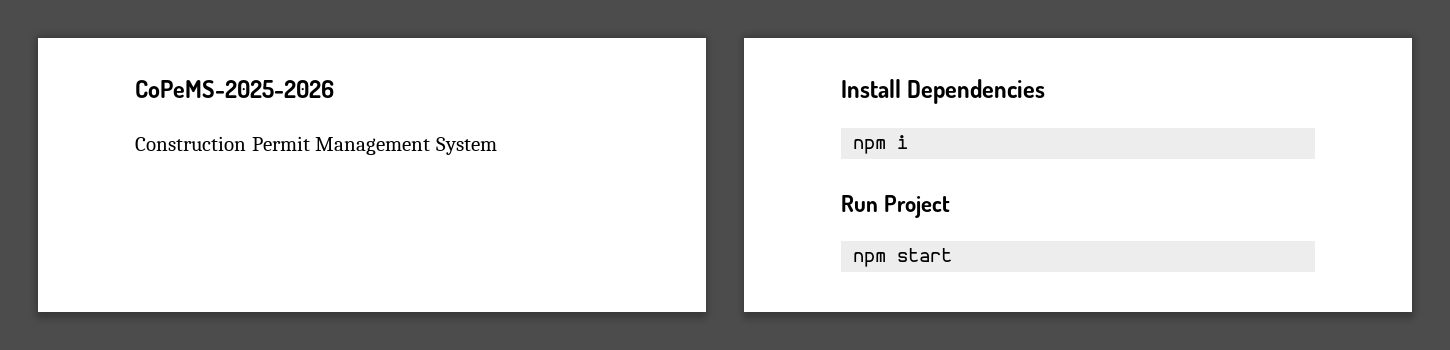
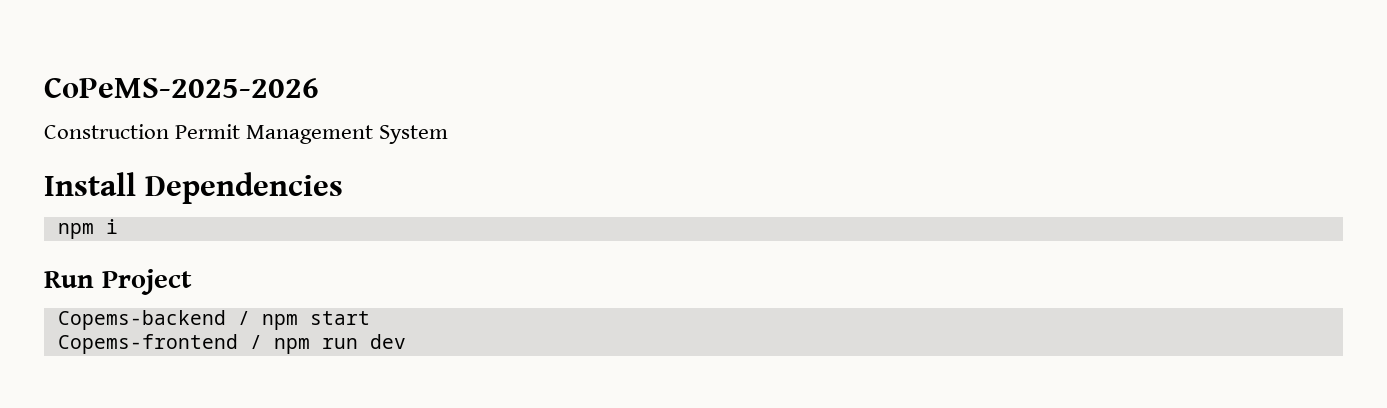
(951, 206) none -> [57,310,250,330] Copems-backend /
(953, 255) none -> [57,334,406,354] // Copems-frontend / npm run dev

